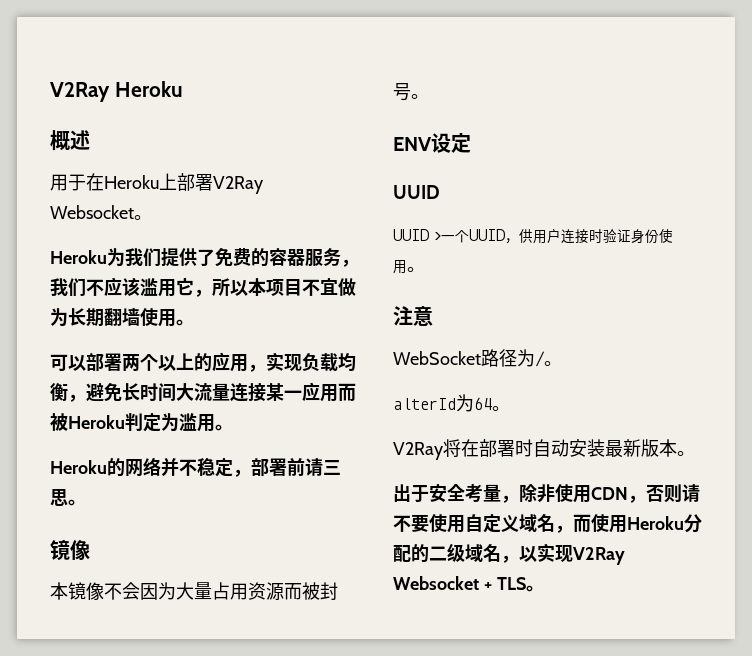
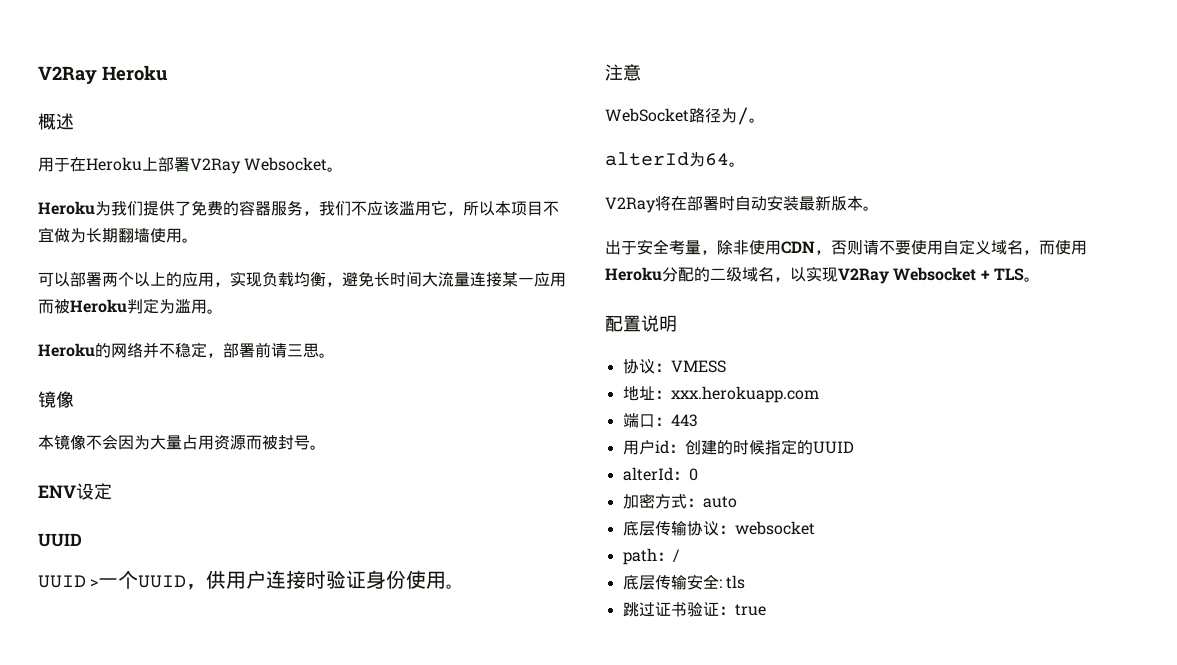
(544, 588) none -> [605,315,677,332] [622,359,726,374] [622,386,819,403] [622,413,698,428] [622,439,854,455] [622,467,698,481] [622,493,737,509] [622,521,815,536] [622,548,680,565] [622,574,745,590] [622,602,766,617] // 配置说明 // 协议：VMESS // 地址：xxx.herokuapp.com // 端口：443 // 用户id：创建的时候指定的UUID // alterId：0 // 加密方式：auto // 底层传输协议：websocket // path：/ // 底层传输安全: tls // 跳过证书验证：true

